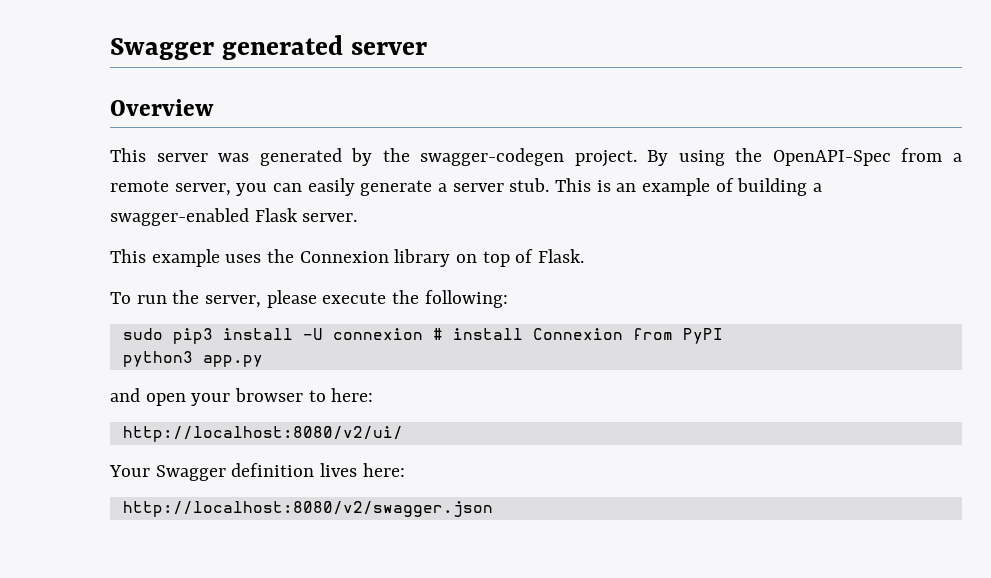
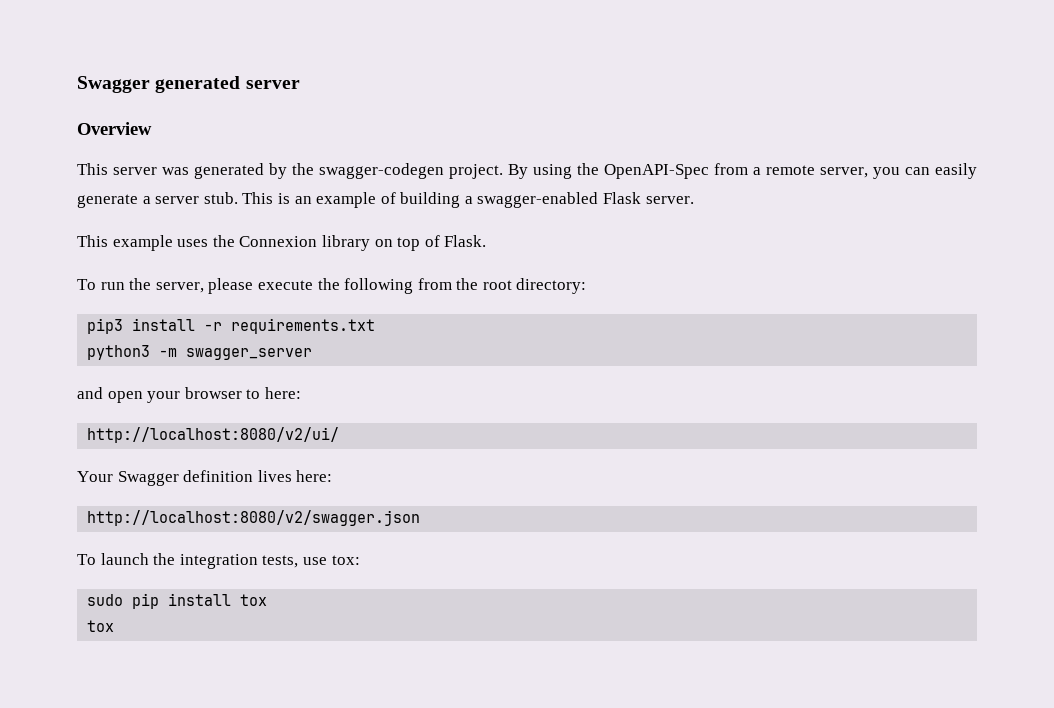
[424,290,508,308] [122,328,723,344] following: // sudo pip3 install -U connexion # install Connexion from PyPI -> [344,278,587,294] [87,318,376,334] following from the root directory: // pip3 install -r requirements.txt
[202,355,263,367] app.py -> [159,348,313,360] -m swagger_server
(493, 509) none -> [77,553,360,569] [87,593,268,609] [87,620,115,632] // To launch the integration tests, use tox: // sudo pip install tox // tox

